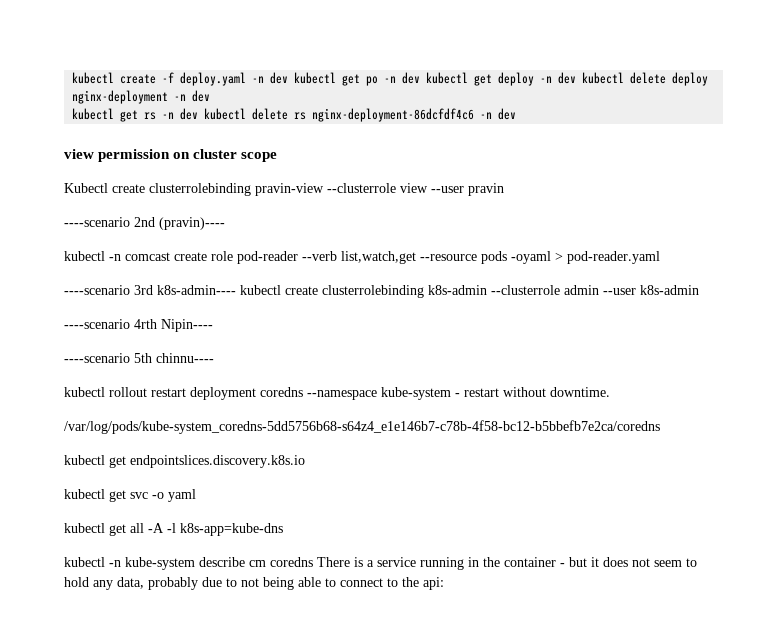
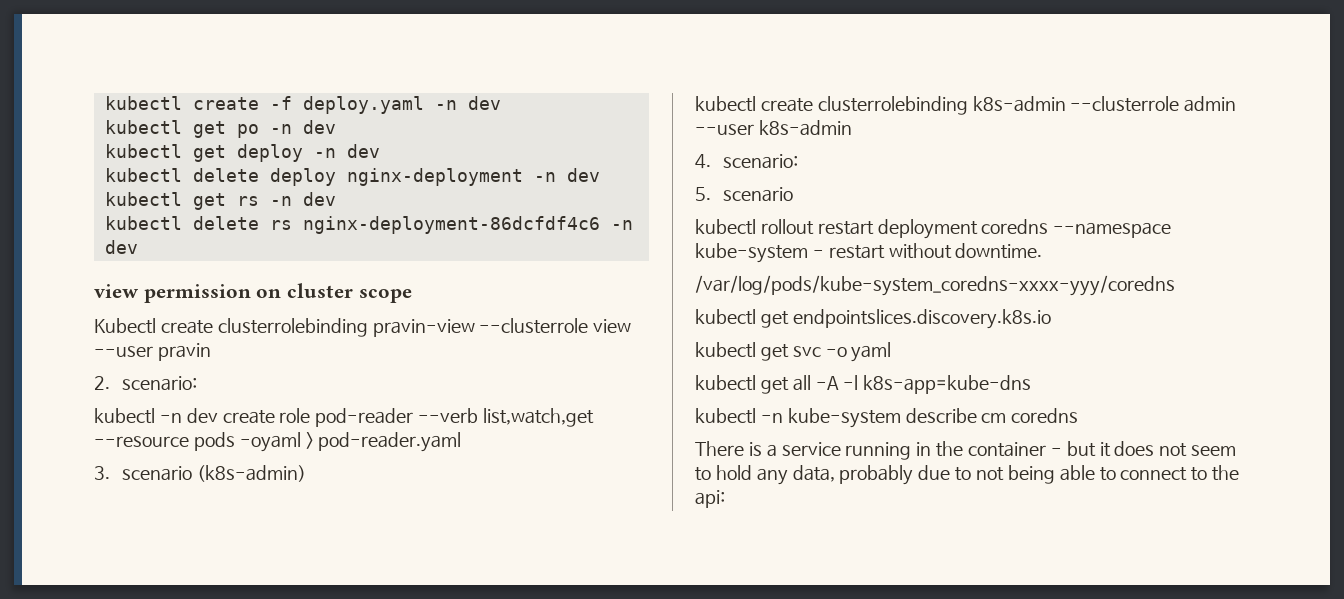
(289, 78) none -> (501, 103) //
(421, 78) none -> (336, 127) //
(577, 78) none -> (380, 151) //
(199, 114) none -> (336, 199) //
[64,217,225,230] [64,251,170,261] ----scenario 2nd (pravin)---- // kubectl -n comcast -> [94,376,198,391] [94,408,218,424] 2. scenario: // kubectl -n dev
[64,285,236,295] ----scenario 3rd k8s-admin---- -> [94,465,306,482] 3. scenario (k8s-admin) //
[64,319,213,332] [64,353,214,363] ----scenario 4rth Nipin---- // ----scenario 5th chinnu---- -> [695,154,799,169] [695,187,794,202] 4. scenario: // 5. scenario
[64,420,660,434] /var/log/pods/kube-system_coredns-5dd5756b68-s64z4_e1e146b7-c78b-4f58-bc12-b5bbefb7e2ca/coredns -> [695,275,1175,296] /var/log/pods/kube-system_coredns-xxxx-yyy/coredns
(313, 562) none -> (1079, 415) //

